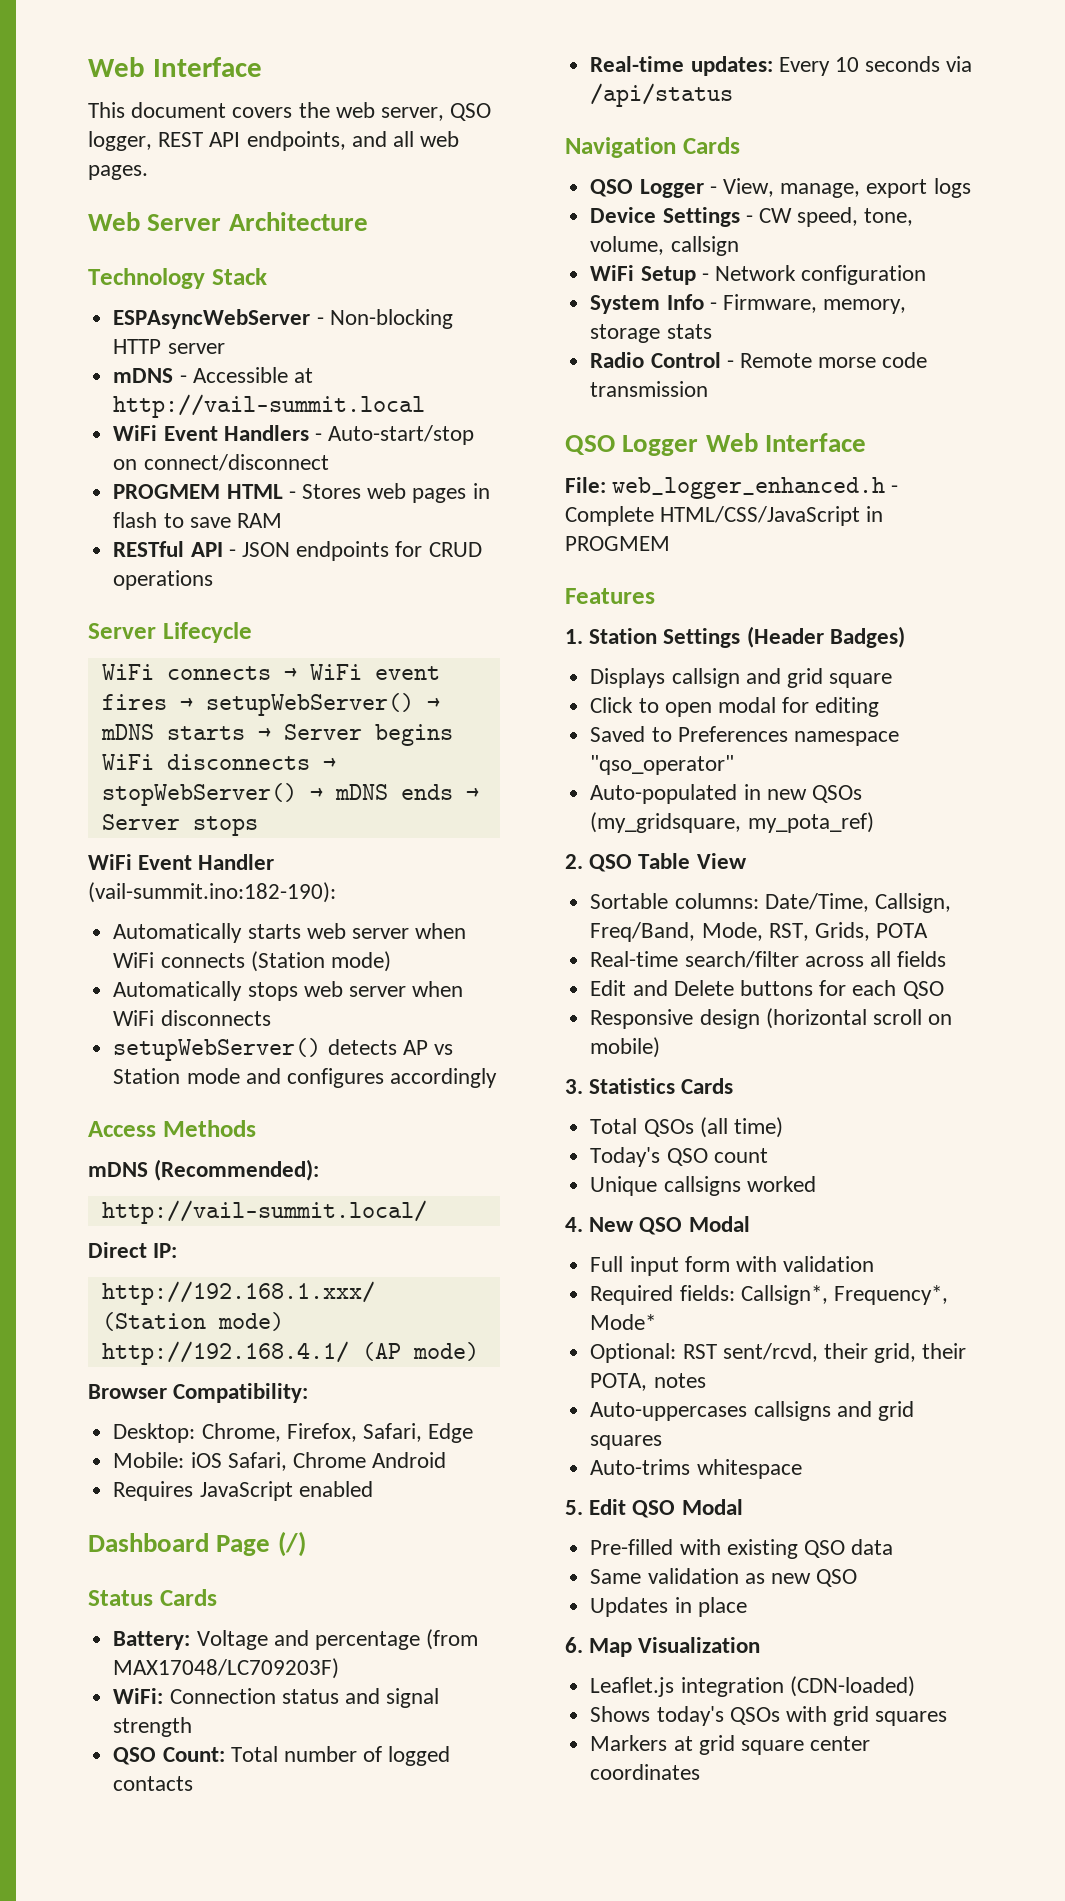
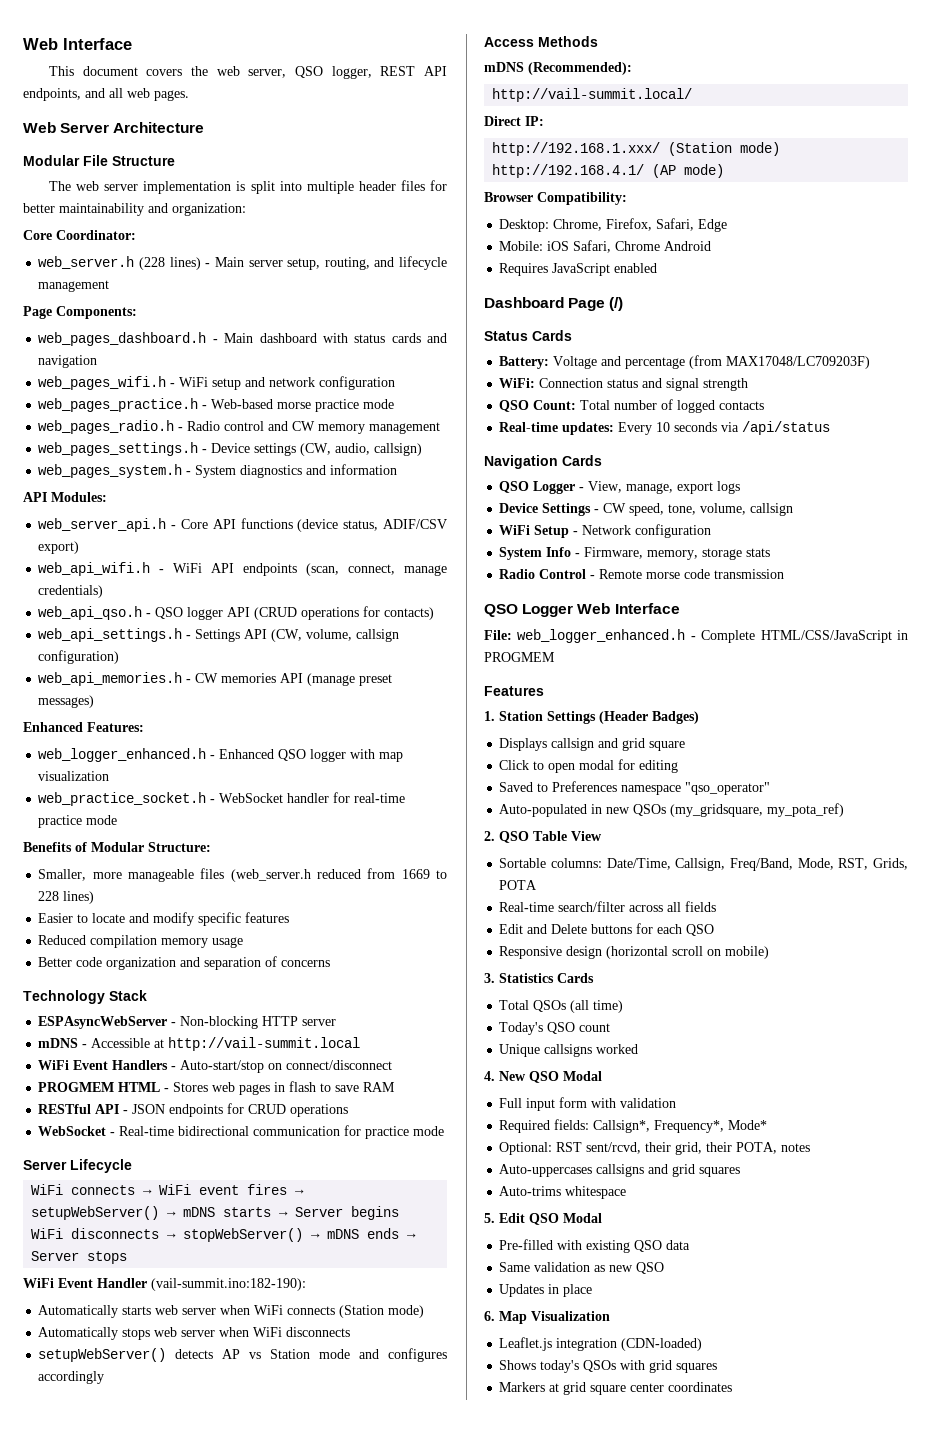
(368, 221) none -> [23,155,175,166] [49,180,447,194] [23,203,246,216] [23,230,136,240] [38,256,447,270] [38,280,110,292] [23,306,137,319] [38,332,447,346] [38,355,98,368] [38,376,396,390] [38,398,395,412] [38,420,441,434] [38,442,423,456] [38,464,398,478] [23,492,107,502] [38,518,448,532] [38,541,80,554] [38,562,447,576] [38,585,104,598] [38,606,435,620] [38,628,400,642] [38,650,120,664] [38,672,393,686] [38,695,95,708] [23,722,144,732] [38,748,404,762] [38,771,110,781] [38,792,406,806] [38,815,118,828] [23,842,211,852] [38,868,447,882] [38,891,95,904] [38,912,290,926] [38,935,244,948] [38,956,331,970] // Modular File Structure // The web server implementation is split into multiple header files for better maintainability and organization: // Core Coordinator: // web_server.h (228 lines) - Main server setup, routing, and lifecycle management // Page Components: // web_pages_dashboard.h - Main dashboard with status cards and navigation // web_pages_wifi.h - WiFi setup and network configuration // web_pages_practice.h - Web-based morse practice mode // web_pages_radio.h - Radio control and CW memory management // web_pages_settings.h - Device settings (CW, audio, callsign) // web_pages_system.h - System diagnostics and information // API Modules: // web_server_api.h - Core API functions (device status, ADIF/CSV export) // web_api_wifi.h - WiFi API endpoints (scan, connect, manage credentials) // web_api_qso.h - QSO logger API (CRUD operations for contacts) // web_api_settings.h - Settings API (CW, volume, callsign configuration) // web_api_memories.h - CW memories API (manage preset messages) // Enhanced Features: // web_logger_enhanced.h - Enhanced QSO logger with map visualization // web_practice_socket.h - WebSocket handler for real-time practice mode // Benefits of Modular Structure: // Smaller, more manageable files (web_server.h reduced from 1669 to 228 lines) // Easier to locate and modify specific features // Reduced compilation memory usage // Better code organization and separation of concerns
(214, 580) none -> [38,1125,445,1139] // WebSocket - Real-time bidirectional communication for practice mode

